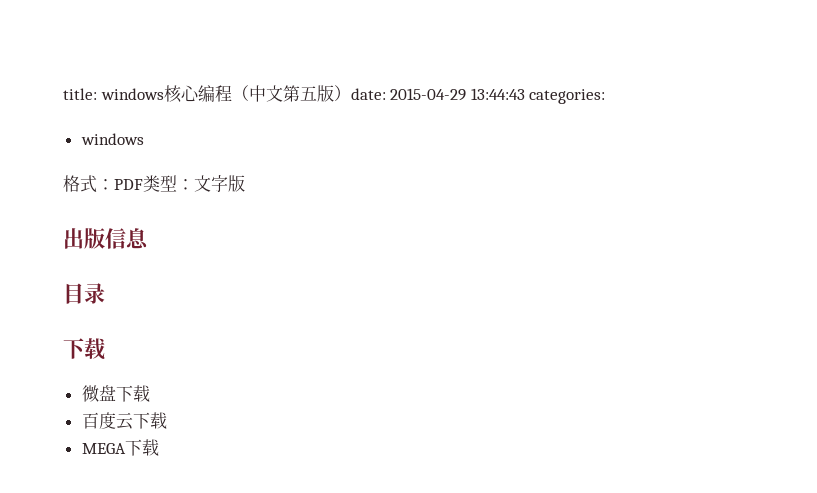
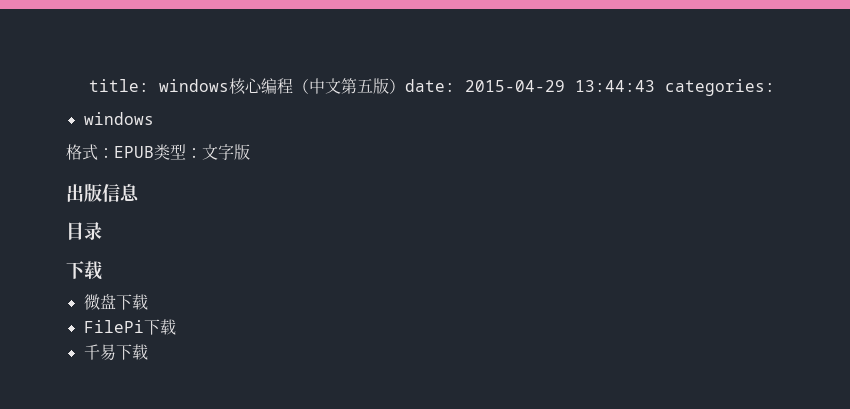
[114,179,143,190] PDF -> [114,146,154,158] EPUB
[81,412,167,430] [81,443,126,454] 百度云下载 // MEGA -> [83,319,176,335] [83,344,116,361] FilePi下载 // 千易

